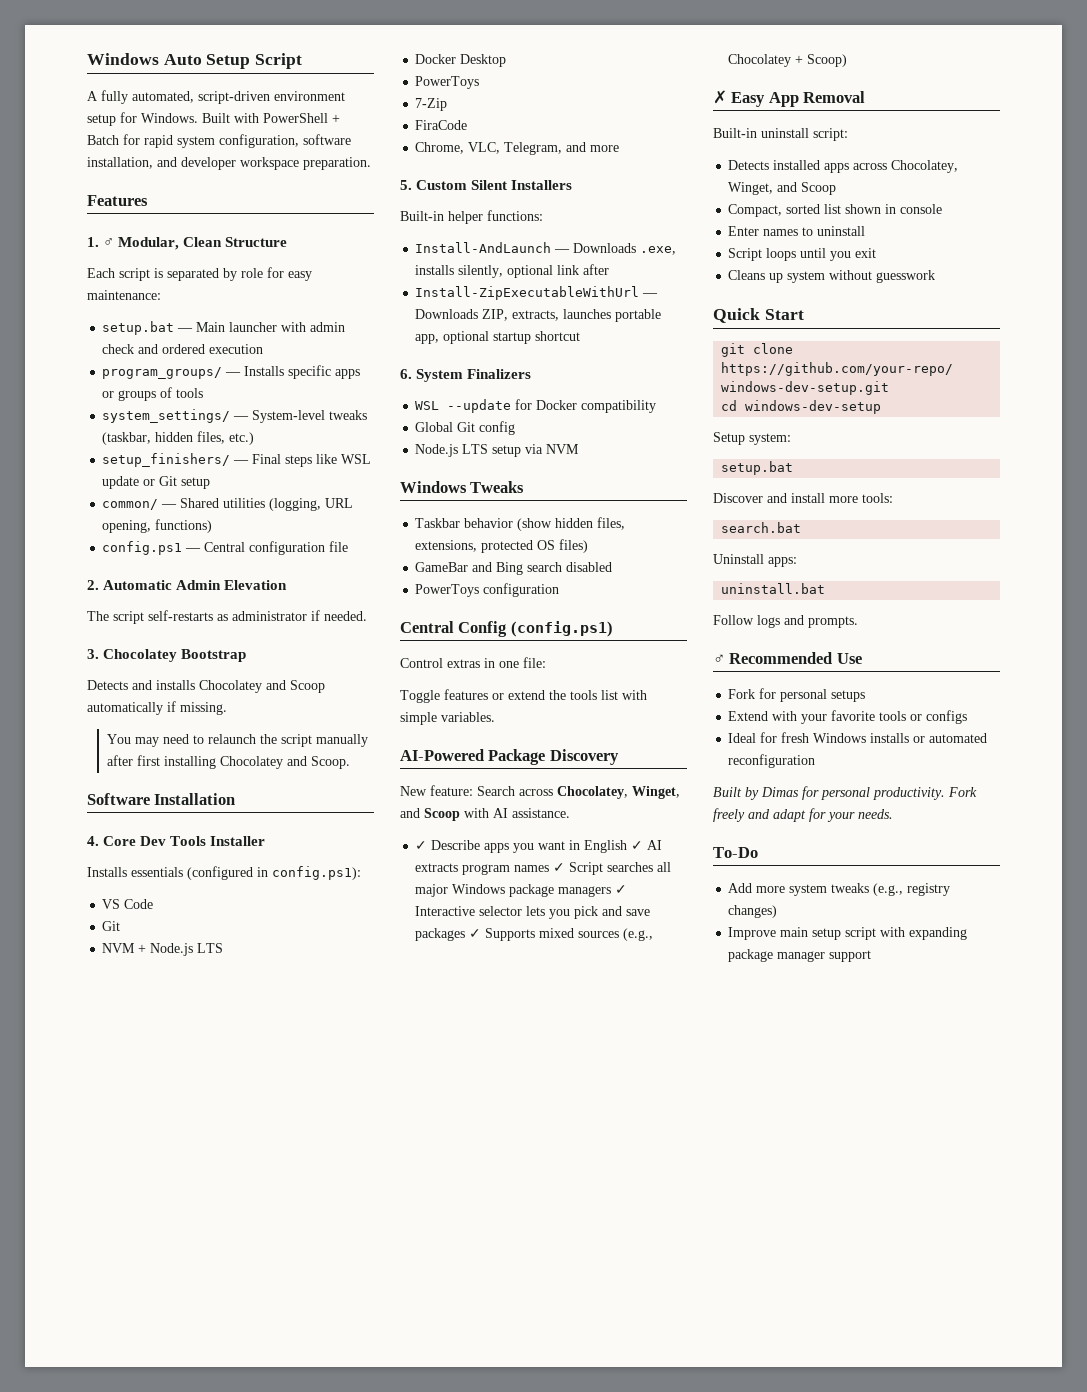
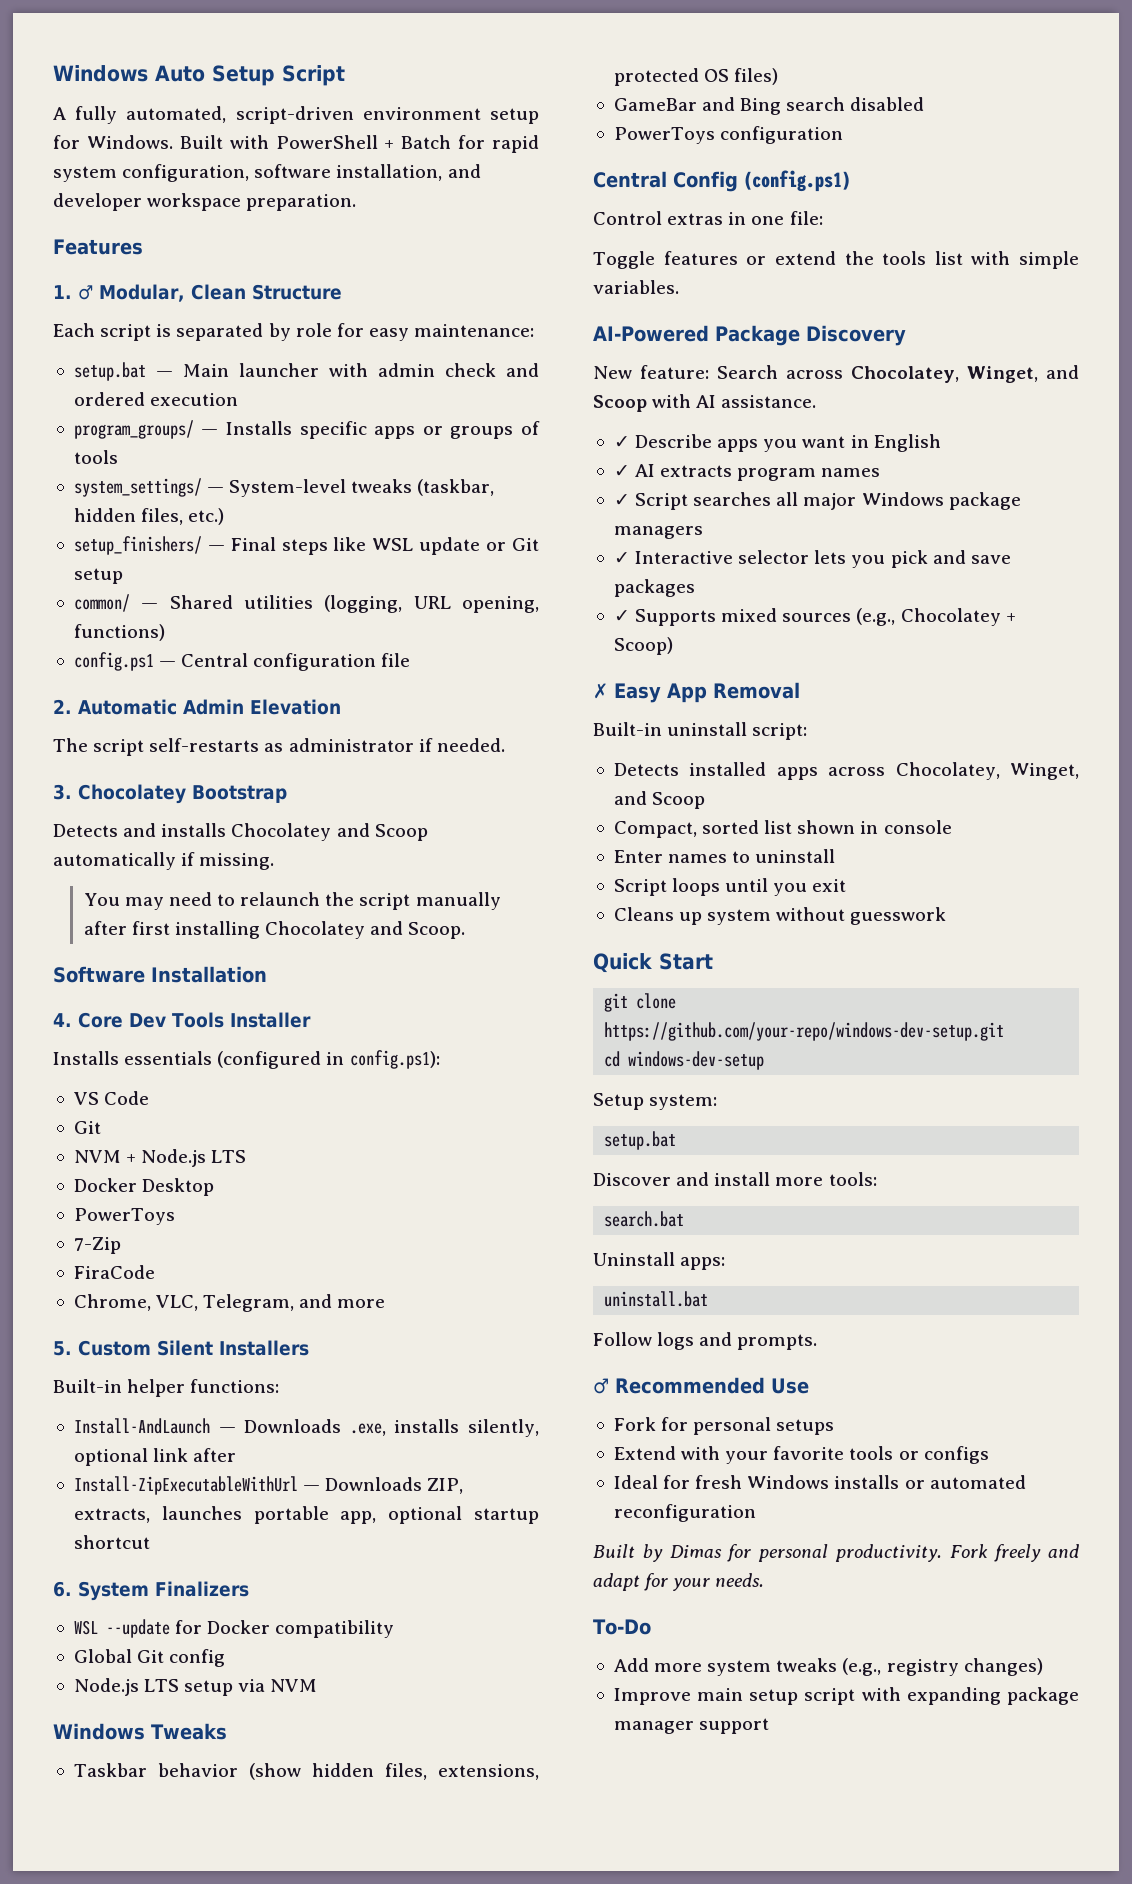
(628, 846) none -> (941, 443) //
(550, 868) none -> (881, 472) //
(612, 891) none -> (703, 532) //
(466, 934) none -> (695, 588) //

